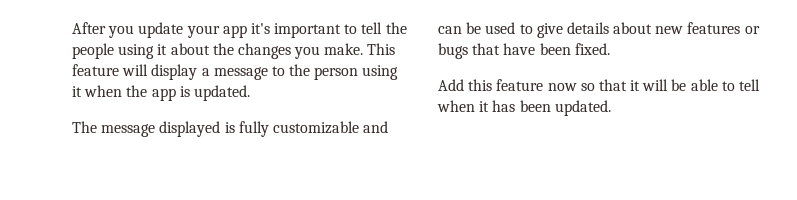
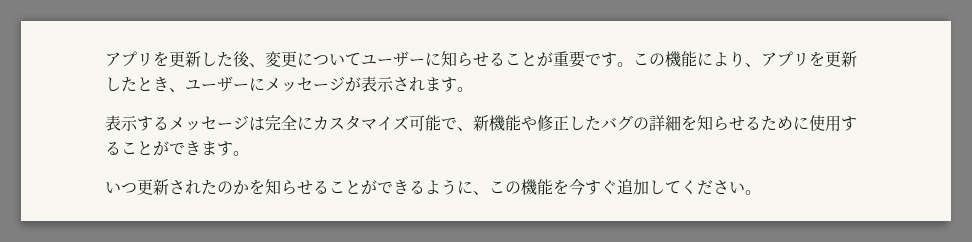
[72,22,407,38] [72,43,396,59] [72,64,399,80] [72,85,250,101] [72,121,389,137] [438,22,760,38] [438,43,610,59] [438,79,761,91] [437,100,611,116] After you update your app it's important to tell the people using it about the changes you make. This feature will display a message to the person using it when the app is updated. // The message displayed is fully customizable and can be used to give details about new features or bugs that have been fixed. // Add this feature now so that it will be able to tell when it has been updated. -> [105,51,857,68] [105,76,473,92] [105,115,857,132] [105,141,249,156] [105,178,761,196] アプリを更新した後、変更についてユーザーに知らせることが重要です。この機能により、アプリを更新したとき、ユーザーにメッセージが表示されます。 // 表示するメッセージは完全にカスタマイズ可能で、新機能や修正したバグの詳細を知らせるために使用することができます。 // いつ更新されたのかを知らせることができるように、この機能を今すぐ追加してください。

